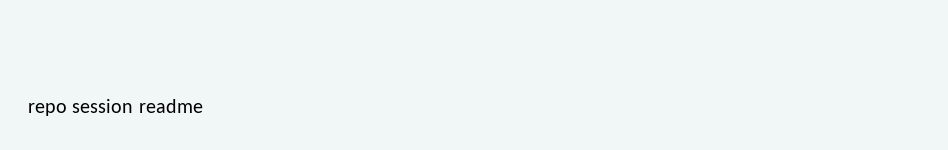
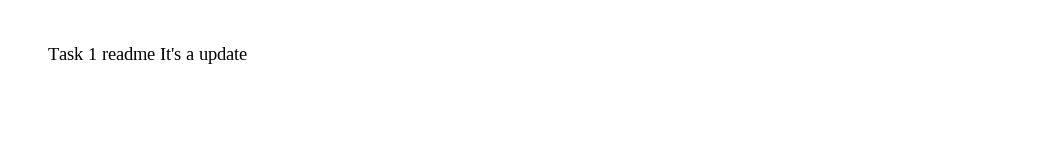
[28,99,203,116] repo session readme -> [48,47,247,64] Task 1 readme It's a update

